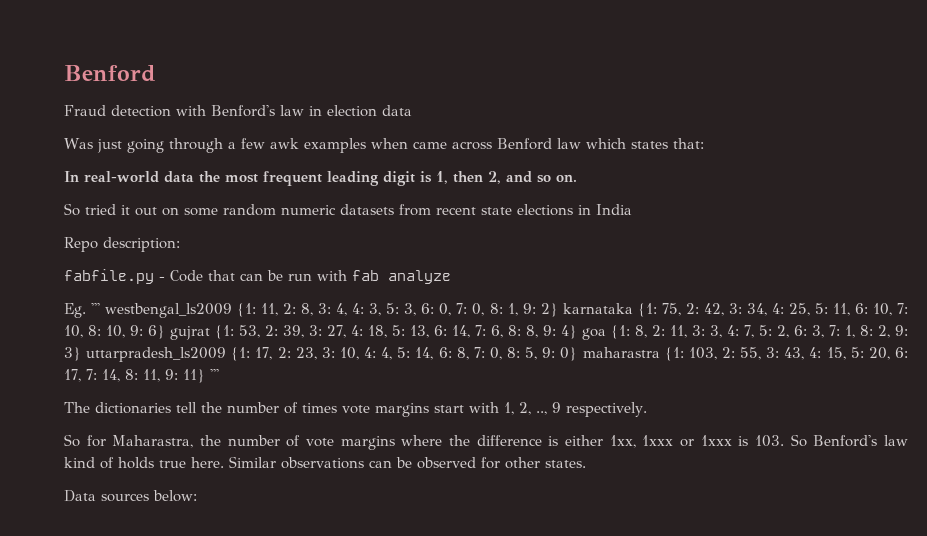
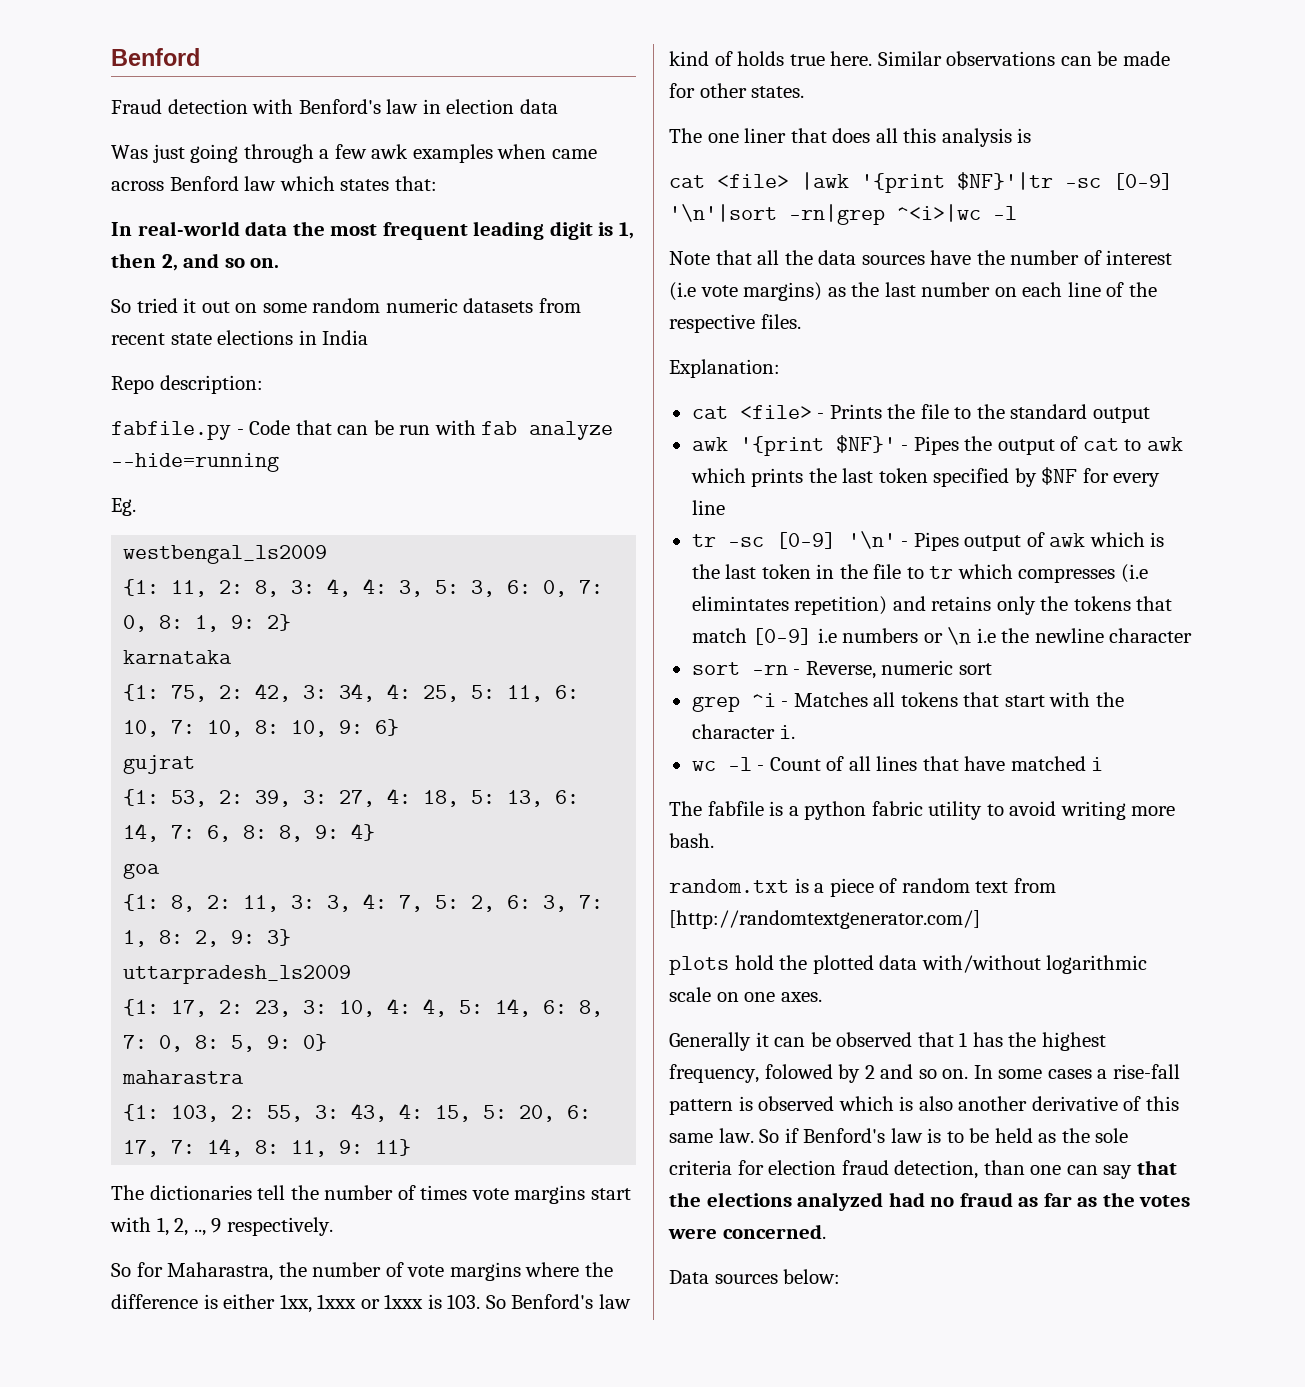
(451, 277) none -> [111,453,279,472] --hide=running
[91,303,101,314] ''' -> (136, 507) //
(233, 310) none -> (328, 554) //
(558, 310) none -> (292, 622) //
(633, 308) none -> (233, 657) //
(165, 332) none -> (400, 727) //
(210, 333) none -> (196, 764) //
(577, 332) none -> (376, 832) //
(606, 334) none -> (161, 871) //
(81, 354) none -> (292, 937) //
(227, 354) none -> (352, 974) //
(578, 354) none -> (328, 1042) //
(660, 352) none -> (245, 1077) //
[210,369,219,380] ''' -> (412, 1147) none
[417,457,476,469] observed -> [1122,51,1170,66] made
(586, 464) none -> [669,128,1032,147] [669,172,1173,193] [669,204,1017,225] [669,250,1173,265] [669,282,1157,301] [669,314,801,333] [669,359,780,378] [691,404,1150,423] [691,435,1183,456] [690,467,1161,487] [691,500,725,515] [691,531,1165,551] [691,564,1148,583] [691,596,1173,615] [691,627,1193,645] [691,660,992,679] [691,692,1124,712] [691,724,796,739] [691,756,1104,771] [669,801,1176,820] [669,833,714,848] [669,878,1056,897] [669,910,980,929] [669,955,1148,975] [669,987,822,1002] [669,1032,1106,1051] [669,1064,1180,1083] [669,1096,1179,1115] [669,1128,1129,1143] [669,1160,1177,1179] [669,1192,1191,1211] [668,1224,826,1239] // The one liner that does all this analysis is // cat <file> |awk '{print $NF}'|tr -sc [0-9] '\n'|sort -rn|grep ^<i>|wc -l // Note that all the data sources have the number of interest (i.e vote margins) as the last number on each line of the respective files. // Explanation: // cat <file> - Prints the file to the standard output // awk '{print $NF}' - Pipes the output of cat to awk which prints the last token specified by $NF for every line // tr -sc [0-9] '\n' - Pipes output of awk which is the last token in the file to tr which compresses (i.e elimintates repetition) and retains only the tokens that match [0-9] i.e numbers or \n i.e the newline character // sort -rn - Reverse, numeric sort // grep ^i - Matches all tokens that start with the character i. // wc -l - Count of all lines that have matched i // The fabfile is a python fabric utility to avoid writing more bash. // random.txt is a piece of random text from [http://randomtextgenerator.com/] // plots hold the plotted data with/without logarithmic scale on one axes. // Generally it can be observed that 1 has the highest frequency, folowed by 2 and so on. In some cases a rise-fall pattern is observed which is also another derivative of this same law. So if Benford's law is to be held as the sole criteria for election fraud detection, than one can say that the elections analyzed had no fraud as far as the votes were concerned.

